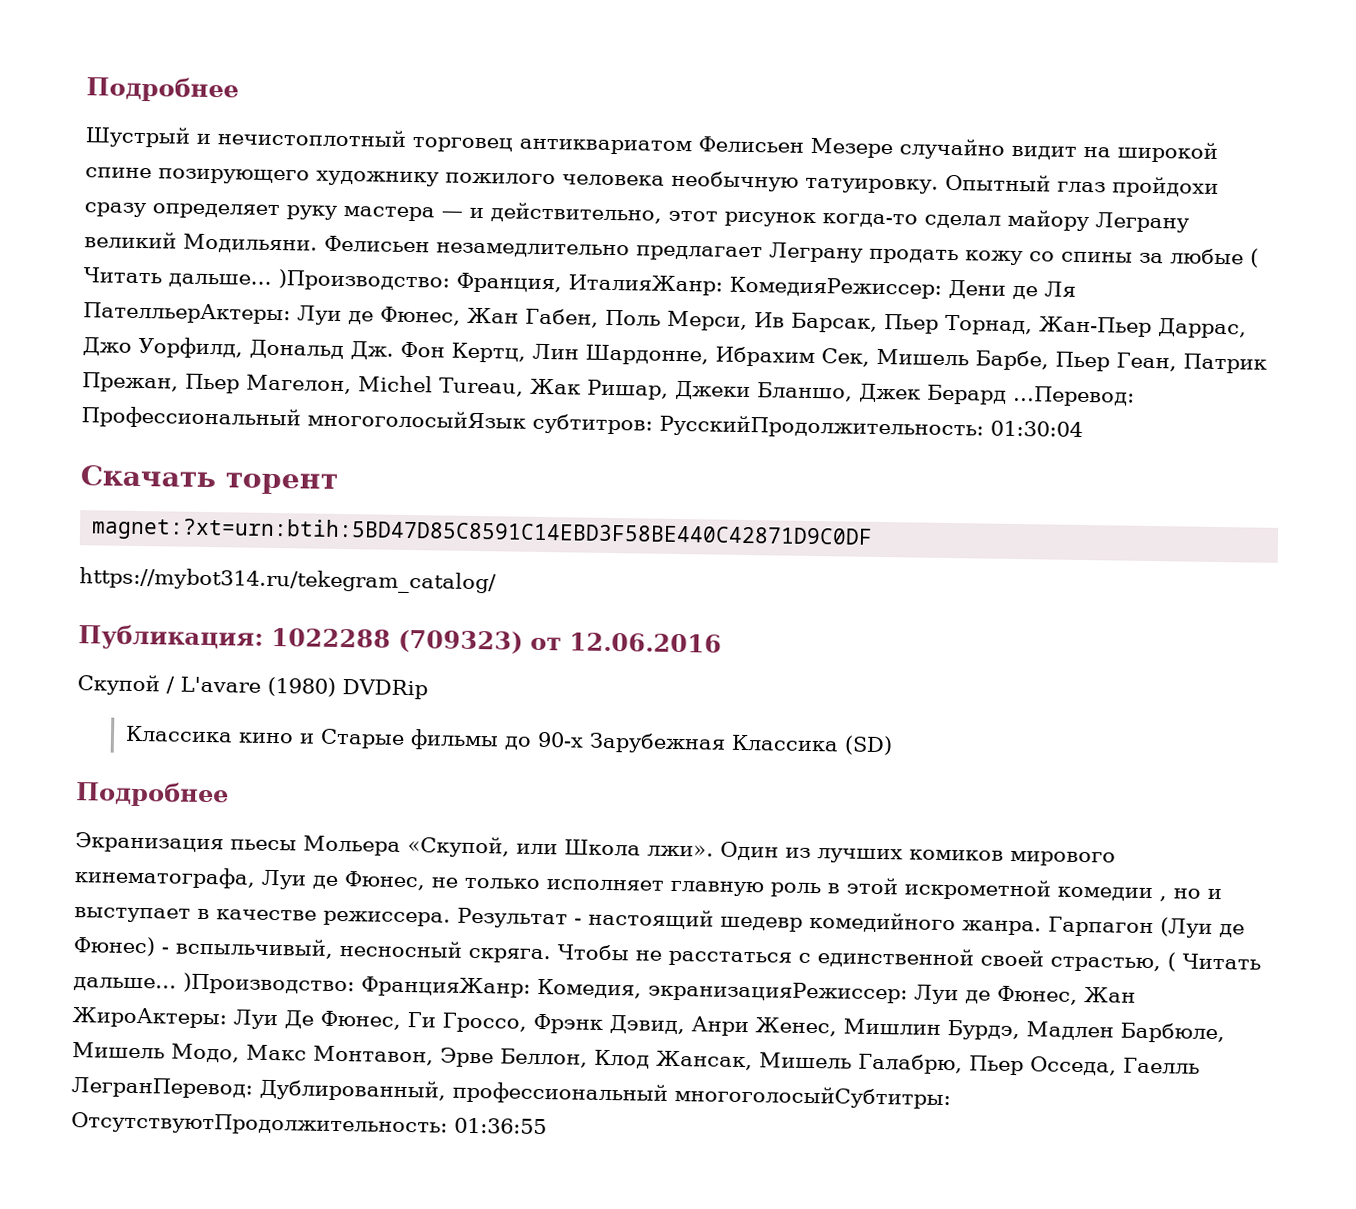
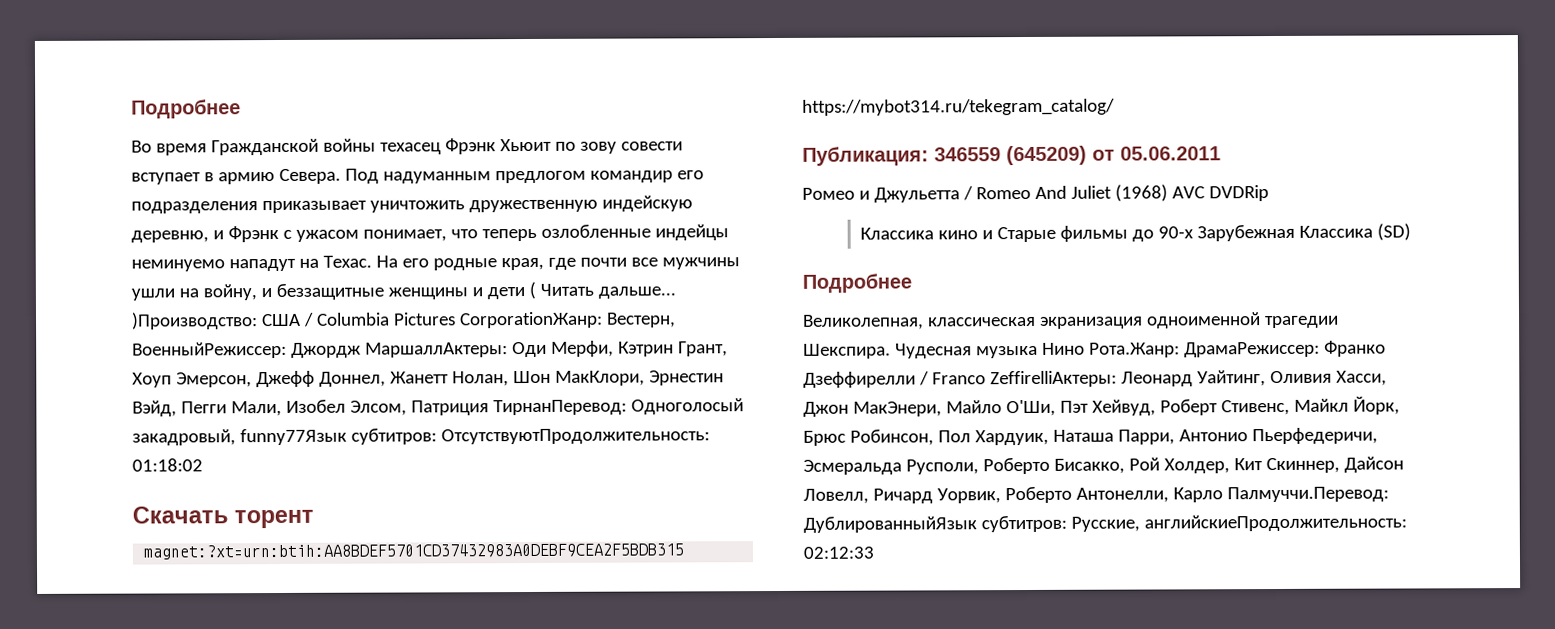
[86,76,239,103] [85,126,1218,163] [85,167,1219,198] [84,202,1190,233] [84,231,1259,268] [83,267,1076,300] [83,302,1247,339] [82,336,1267,374] [82,372,1135,407] [81,406,1083,440] Подробнее // Шустрый и нечистоплотный торговец антиквариатом Фелисьен Мезере случайно видит на широкой спине позирующего художнику пожилого человека необычную татуировку. Опытный глаз пройдохи сразу определяет руку мастера — и действительно, этот рисунок когда-то сделал майору Леграну великий Модильяни. Фелисьен незамедлительно предлагает Леграну продать кожу со спины за любые ( Читать дальше... )Производство: Франция, ИталияЖанр: КомедияРежиссер: Дени де Ля ПателльерАктеры: Луи де Фюнес, Жан Габен, Поль Мерси, Ив Барсак, Пьер Торнад, Жан-Пьер Даррас, Джо Уорфилд, Дональд Дж. Фон Кертц, Лин Шардонне, Ибрахим Сек, Мишель Барбе, Пьер Геан, Патрик Прежан, Пьер Магелон, Michel Tureau, Жак Ришар, Джеки Бланшо, Джек Берард ...Перевод: Профессиональный многоголосыйЯзык субтитров: РусскийПродолжительность: 01:30:04 -> [131,99,241,119] [131,138,683,156] [131,168,704,185] [131,195,693,214] [131,224,729,243] [131,255,740,272] [131,281,676,301] [131,311,676,330] [132,340,728,359] [132,370,724,388] [132,398,744,417] [132,428,710,446] [132,458,203,472] Подробнее // Во время Гражданской войны техасец Фрэнк Хьюит по зову совести вступает в армию Севера. Под надуманным предлогом командир его подразделения приказывает уничтожить дружественную индейскую деревню, и Фрэнк с ужасом понимает, что теперь озлобленные индейцы неминуемо нападут на Техас. На его родные края, где почти все мужчины ушли на войну, и беззащитные женщины и дети ( Читать дальше... )Производство: США / Columbia Pictures CorporationЖанр: Вестерн, ВоенныйРежиссер: Джордж МаршаллАктеры: Оди Мерфи, Кэтрин Грант, Хоуп Эмерсон, Джефф Доннел, Жанетт Нолан, Шон МакКлори, Эрнестин Вэйд, Пегги Мали, Изобел Элсом, Патриция ТирнанПеревод: Одноголосый закадровый, funny77Язык субтитров: ОтсутствуютПродолжительность: 01:18:02
[91,516,874,550] magnet:?xt=urn:btih:5BD47D85C8591C14EBD3F58BE440C42871D9C0DF -> [143,543,685,560] magnet:?xt=urn:btih:AA8BDEF5701CD37432983A0DEBF9CEA2F5BDB315
[271,627,722,654] [77,674,336,697] 1022288 (709323) от 12.06.2016 // Скупой / L'avare (1980) -> [934,145,1221,166] [802,184,1205,203] 346559 (645209) от 05.06.2011 // Ромео и Джульетта / Romeo And Juliet (1968) AVC
[75,832,1116,867] [74,866,1222,902] [74,907,1245,938] [73,936,1261,973] [73,972,1136,1005] [72,1007,1225,1044] [72,1042,1200,1076] [71,1077,951,1110] [71,1112,547,1137] Экранизация пьесы Мольера «Скупой, или Школа лжи». Один из лучших комиков мирового кинематографа, Луи де Фюнес, не только исполняет главную роль в этой искрометной комедии , но и выступает в качестве режиссера. Результат - настоящий шедевр комедийного жанра. Гарпагон (Луи де Фюнес) - вспыльчивый, несносный скряга. Чтобы не расстаться с единственной своей страстью, ( Читать дальше... )Производство: ФранцияЖанр: Комедия, экранизацияРежиссер: Луи де Фюнес, Жан ЖироАктеры: Луи Де Фюнес, Ги Гроссо, Фрэнк Дэвид, Анри Женес, Мишлин Бурдэ, Мадлен Барбюле, Мишель Модо, Макс Монтавон, Эрве Беллон, Клод Жансак, Мишель Галабрю, Пьер Осседа, Гаелль ЛегранПеревод: Дублированный, профессиональный многоголосыйСубтитры: ОтсутствуютПродолжительность: 01:36:55 -> [803,312,1339,330] [803,340,1386,359] [803,370,1387,388] [803,396,1400,417] [803,427,1378,446] [803,456,1404,475] [803,486,1389,504] [803,514,1407,533] [803,546,874,559] Великолепная, классическая экранизация одноименной трагедии Шекспира. Чудесная музыка Нино Рота.Жанр: ДрамаРежиссер: Франко Дзеффирелли / Franco ZeffirelliАктеры: Леонард Уайтинг, Оливия Хасси, Джон МакЭнери, Майло О'Ши, Пэт Хейвуд, Роберт Стивенс, Майкл Йорк, Брюс Робинсон, Пол Хардуик, Наташа Парри, Антонио Пьерфедеричи, Эсмеральда Русполи, Роберто Бисакко, Рой Холдер, Кит Скиннер, Дайсон Ловелл, Ричард Уорвик, Роберто Антонелли, Карло Палмуччи.Перевод: ДублированныйЯзык субтитров: Русские, английскиеПродолжительность: 02:12:33

